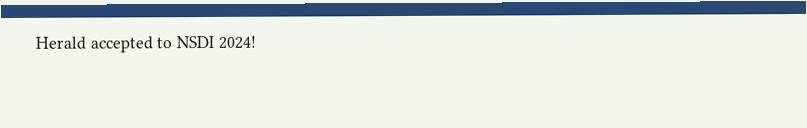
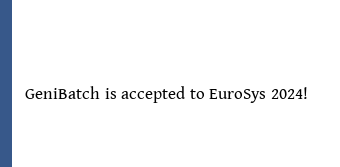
[35,36,86,50] Herald -> [25,86,117,99] GeniBatch is
[176,35,215,49] NSDI -> [209,89,267,103] EuroSys

